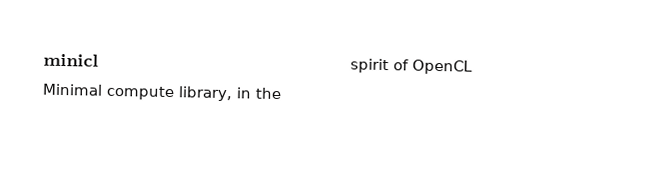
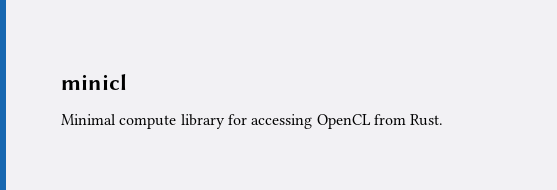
[178,86,282,102] [350,58,473,75] library, in the spirit of OpenCL -> [180,114,444,129] library for accessing OpenCL from Rust.

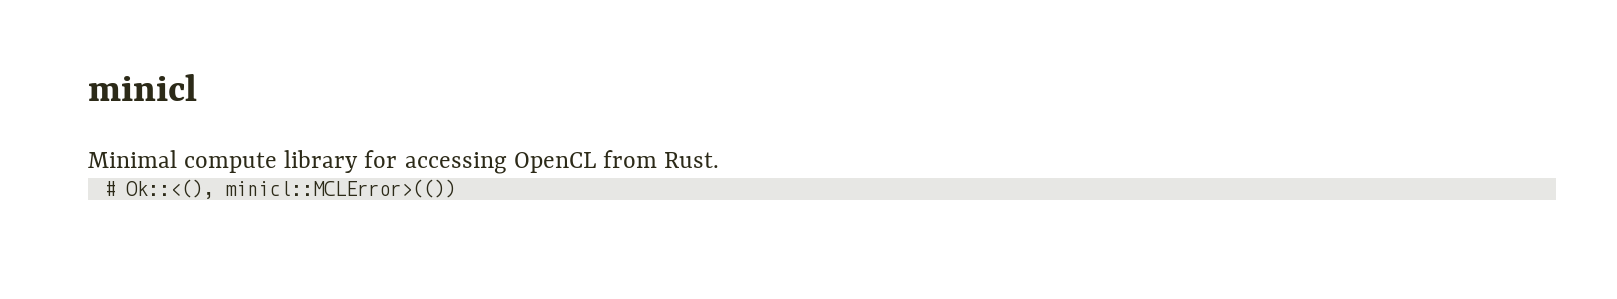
(444, 120) none -> [103,179,456,199] // # Ok::<(), minicl::MCLError>(())

